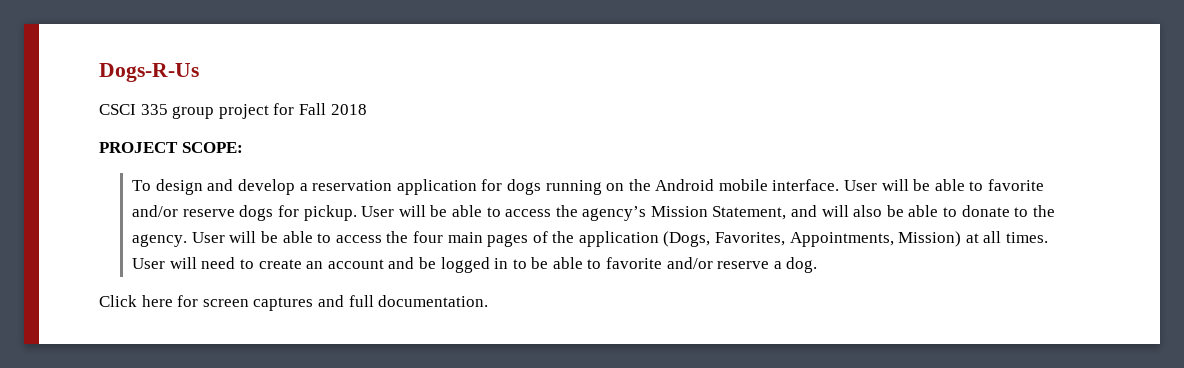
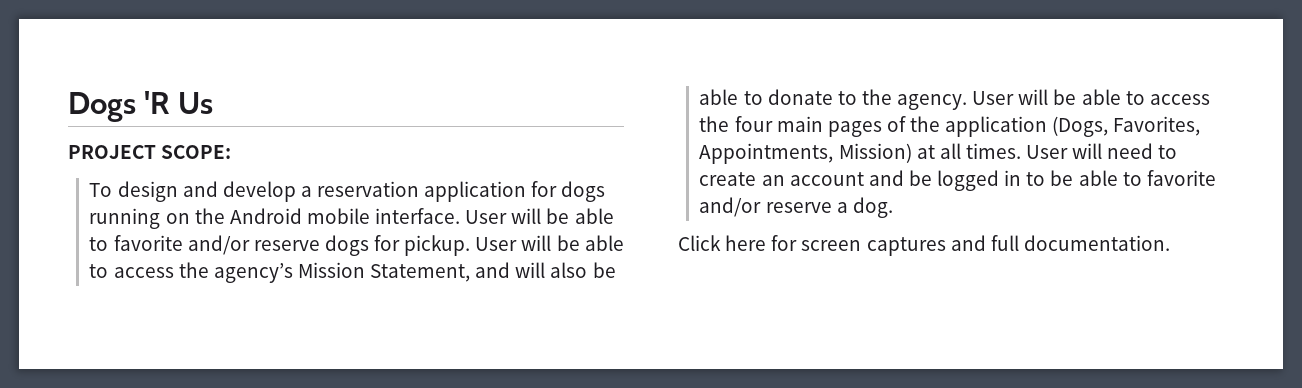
[99,63,199,82] [99,103,367,119] Dogs-R-Us // CSCI 335 group project for Fall 2018 -> [68,91,213,122] Dogs 'R Us

